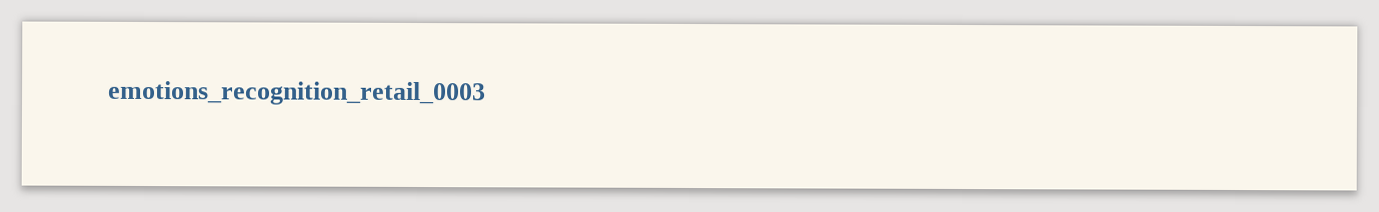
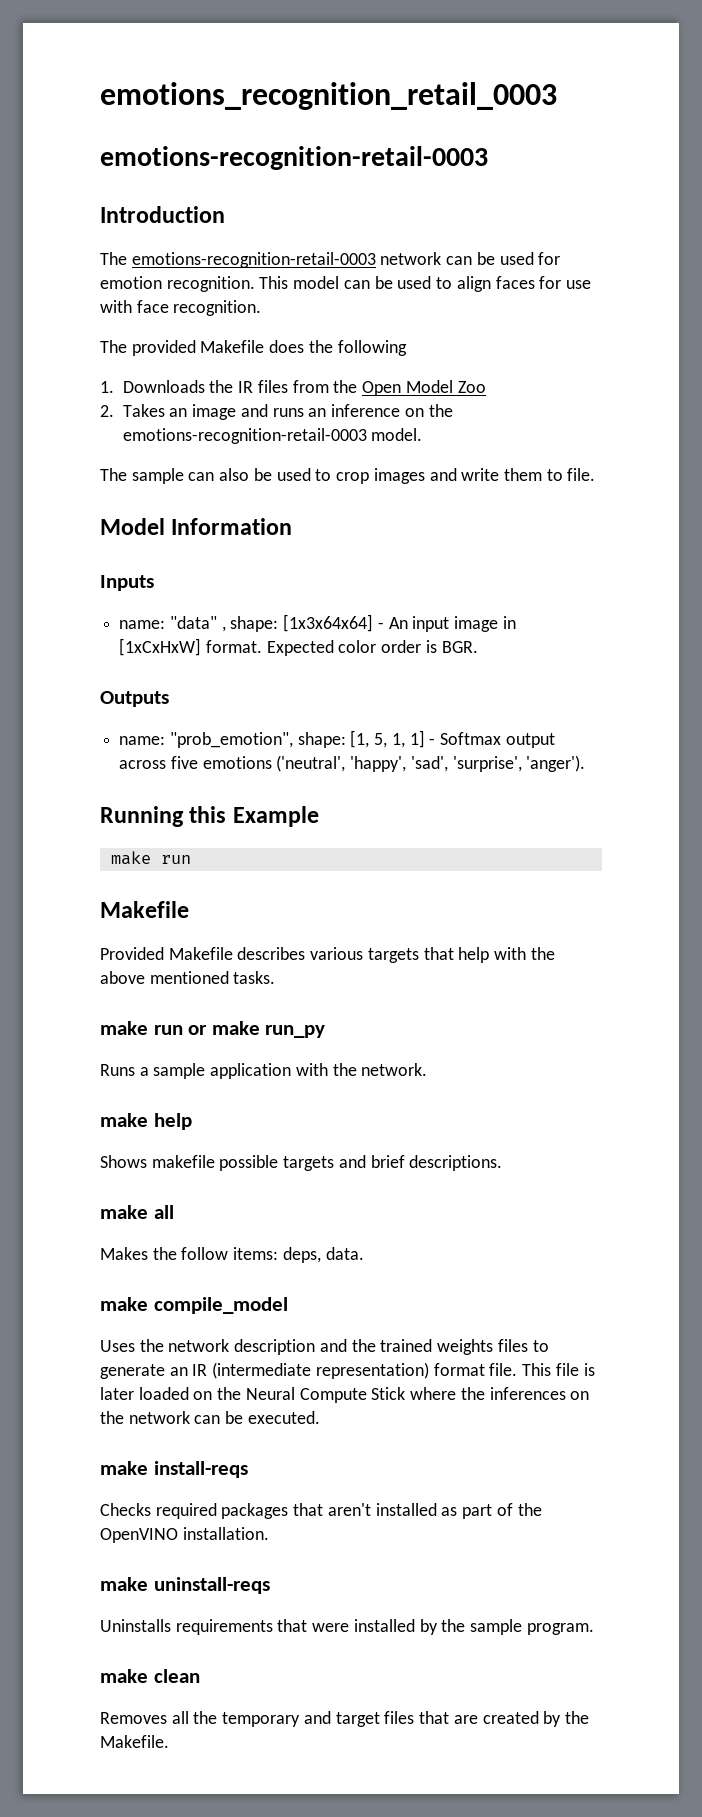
(486, 93) none -> [100,146,488,170] [100,206,225,223] [100,252,561,268] [100,276,591,292] [100,300,262,316] [100,340,407,356] [100,380,486,396] [100,404,453,420] [122,428,423,444] [100,468,596,484] [100,518,293,535] [100,575,154,591] [119,614,516,632] [119,638,478,656] [100,691,169,707] [119,730,555,748] [119,755,586,772] [100,806,319,827] [110,851,191,865] [100,901,189,918] [100,947,555,963] [100,971,276,984] [100,1021,326,1038] [100,1063,428,1079] [100,1113,192,1130] [100,1155,503,1171] [100,1205,174,1219] [100,1247,364,1263] [100,1297,288,1314] [100,1339,549,1355] [100,1362,595,1379] [100,1387,590,1403] [100,1411,320,1424] [100,1461,248,1478] [100,1503,542,1519] [100,1527,269,1543] [100,1577,270,1594] [100,1619,594,1635] [100,1669,200,1683] [100,1711,589,1727] [100,1735,169,1748] // emotions-recognition-retail-0003 // Introduction // The emotions-recognition-retail-0003 network can be used for emotion recognition. This model can be used to align faces for use with face recognition. // The provided Makefile does the following // 1. Downloads the IR files from the Open Model Zoo // 2. Takes an image and runs an inference on the emotions-recognition-retail-0003 model. // The sample can also be used to crop images and write them to file. // Model Information // Inputs // name: "data" , shape: [1x3x64x64] - An input image in [1xCxHxW] format. Expected color order is BGR. // Outputs // name: "prob_emotion", shape: [1, 5, 1, 1] - Softmax output across five emotions ('neutral', 'happy', 'sad', 'surprise', 'anger'). // Running this Example // make run // Makefile // Provided Makefile describes various targets that help with the above mentioned tasks. // make run or make run_py // Runs a sample application with the network. // make help // Shows makefile possible targets and brief descriptions. // make all // Makes the follow items: deps, data. // make compile_model // Uses the network description and the trained weights files to generate an IR (intermediate representation) format file. This file is later loaded on the Neural Compute Stick where the inferences on the network can be executed. // make install-reqs // Checks required packages that aren't installed as part of the OpenVINO installation. // make uninstall-reqs // Uninstalls requirements that were installed by the sample program. // make clean // Removes all the temporary and target files that are created by the Makefile.

